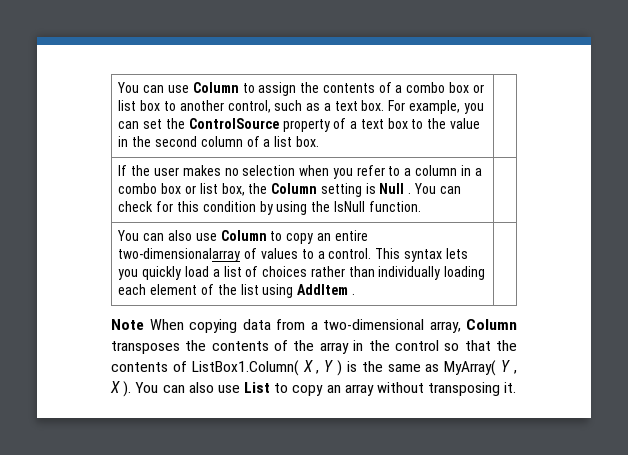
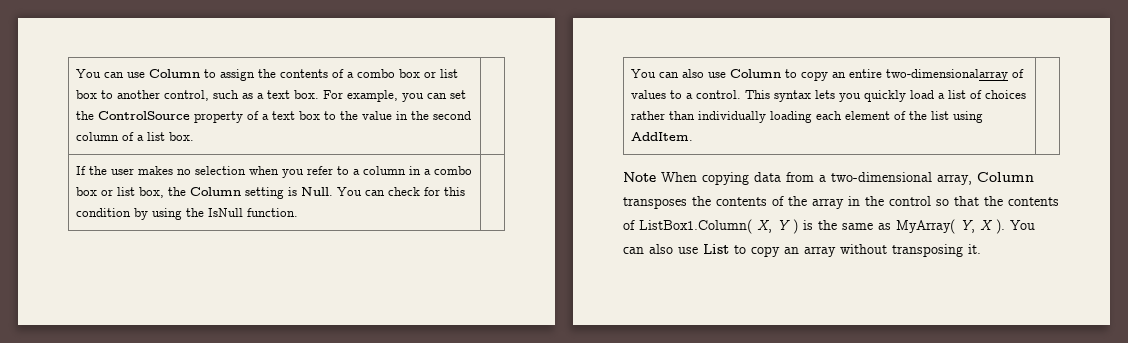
[379,183,412,194] Null . -> [301,187,334,196] Null.
[297,284,355,295] AddItem . -> [631,132,694,141] AddItem.
[302,360,320,374] X , -> [757,219,772,233] X,
[501,360,517,374] Y , -> [960,219,975,233] Y,

